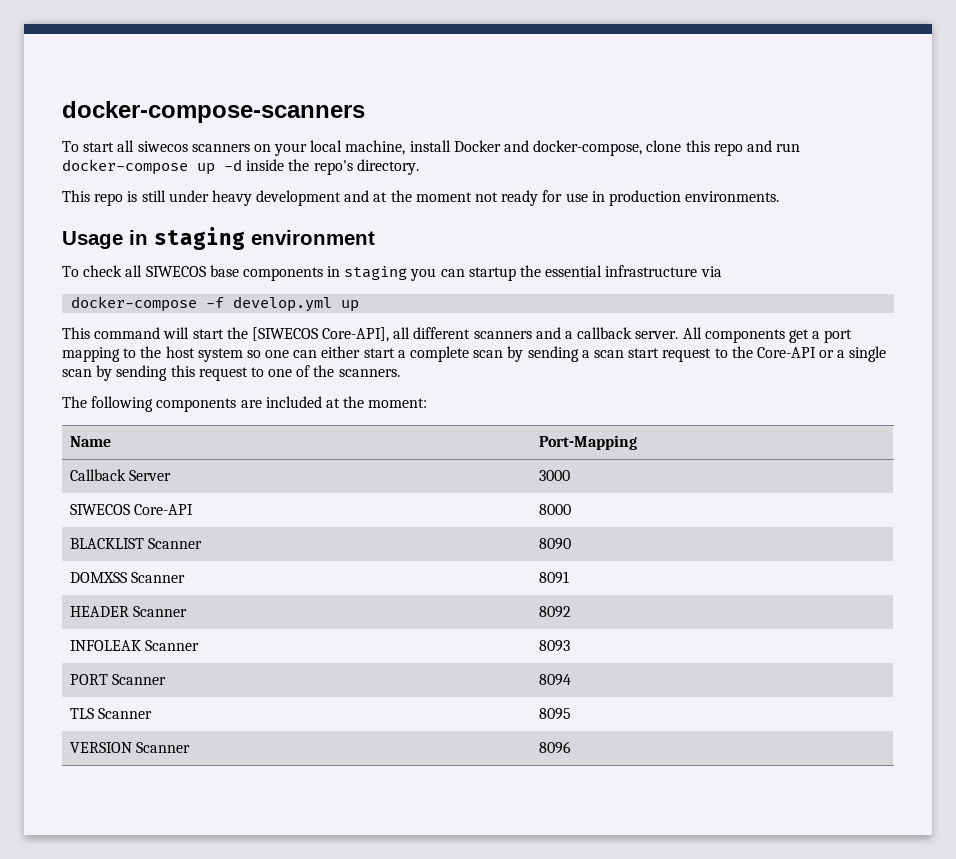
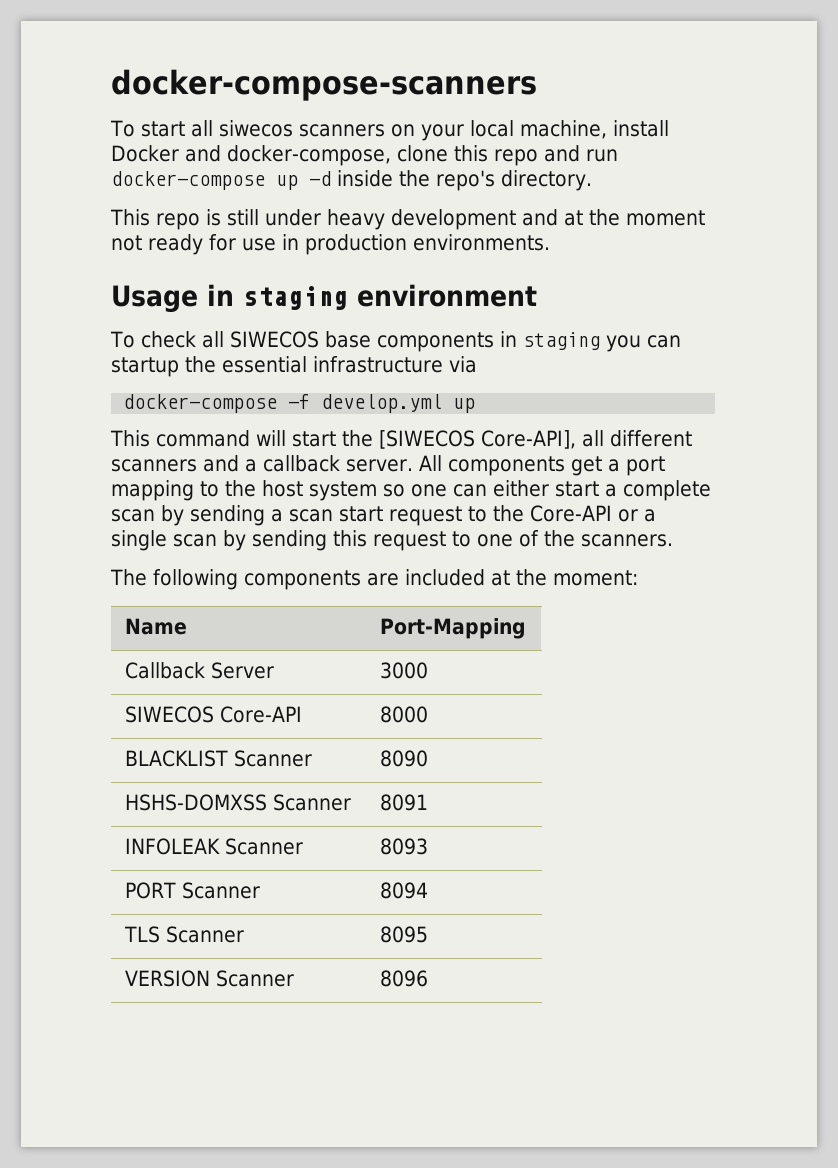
[69,572,127,583] DOMXSS -> [124,794,267,811] HSHS-DOMXSS
[69,606,187,617] [538,606,571,618] // HEADER Scanner | 8092 -> (428, 802) none

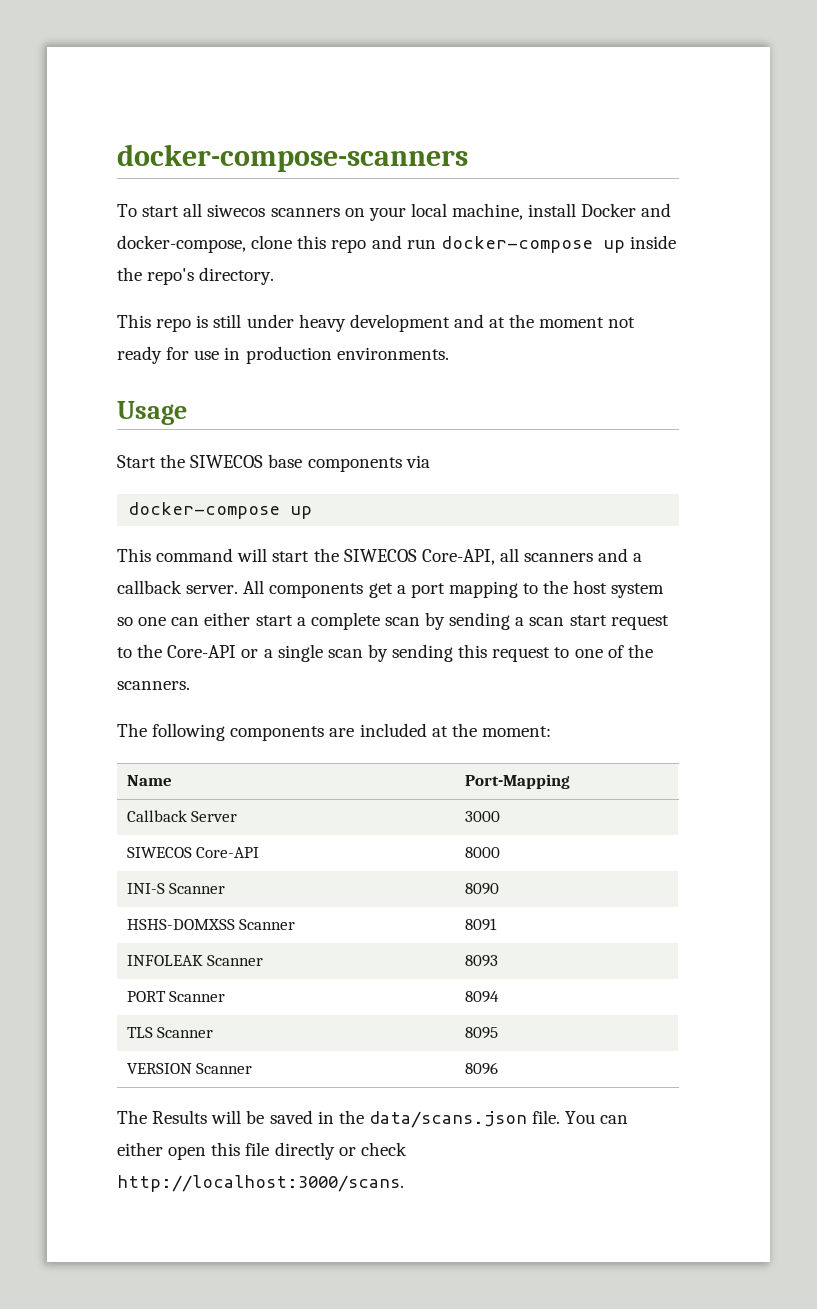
[309,171,331,186] -d -> (625, 246) none
[207,284,537,310] [110,331,681,352] [111,356,443,377] in staging environment // To check all SIWECOS base components in staging you can startup the essential infrastructure -> [117,454,402,472] // Start the SIWECOS base components
[288,394,443,413] -f develop.yml -> (281, 510) none
[379,430,692,449] [SIWECOS Core-API], all different -> [343,548,519,565] SIWECOS Core-API, all
[124,750,228,767] BLACKLIST -> [126,883,165,894] INI-S
(428, 978) none -> [117,1110,629,1128] [117,1142,407,1160] [117,1175,404,1192] // The Results will be saved in the data/scans.json file. You can either open this file directly or check http://localhost:3000/scans.

